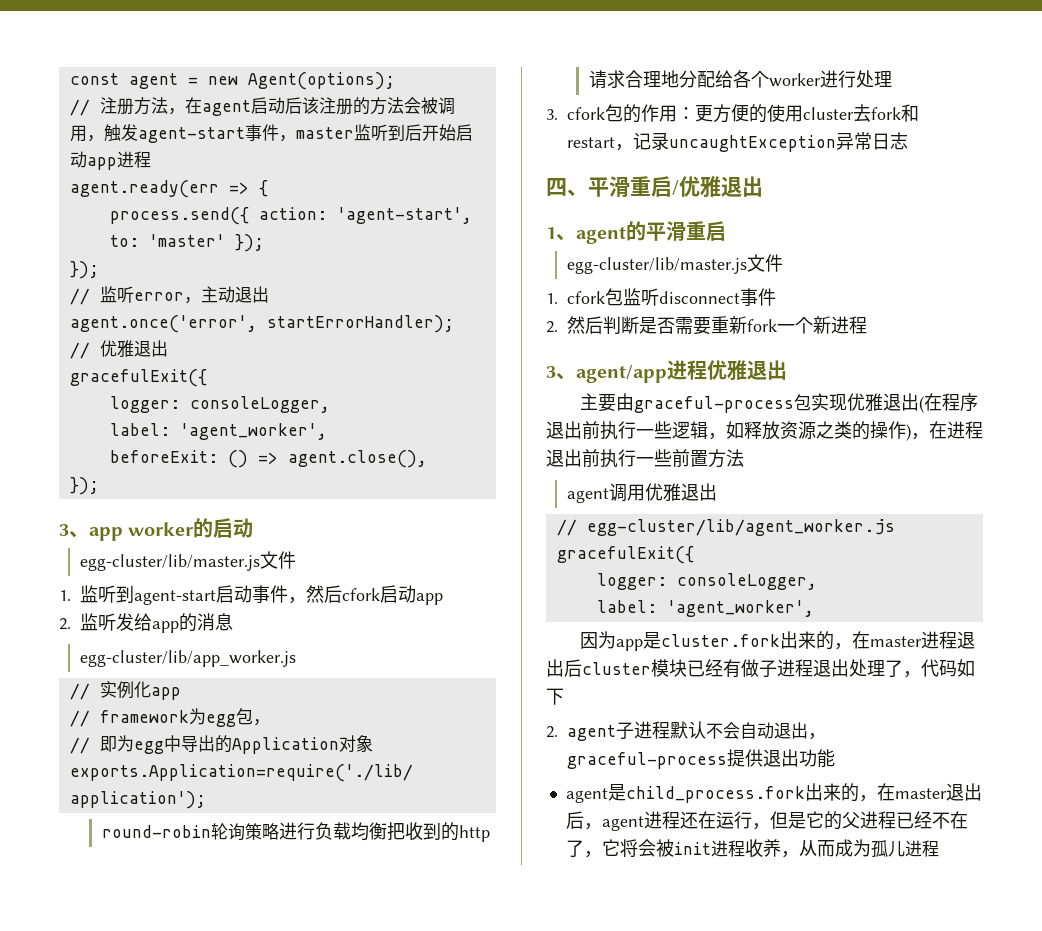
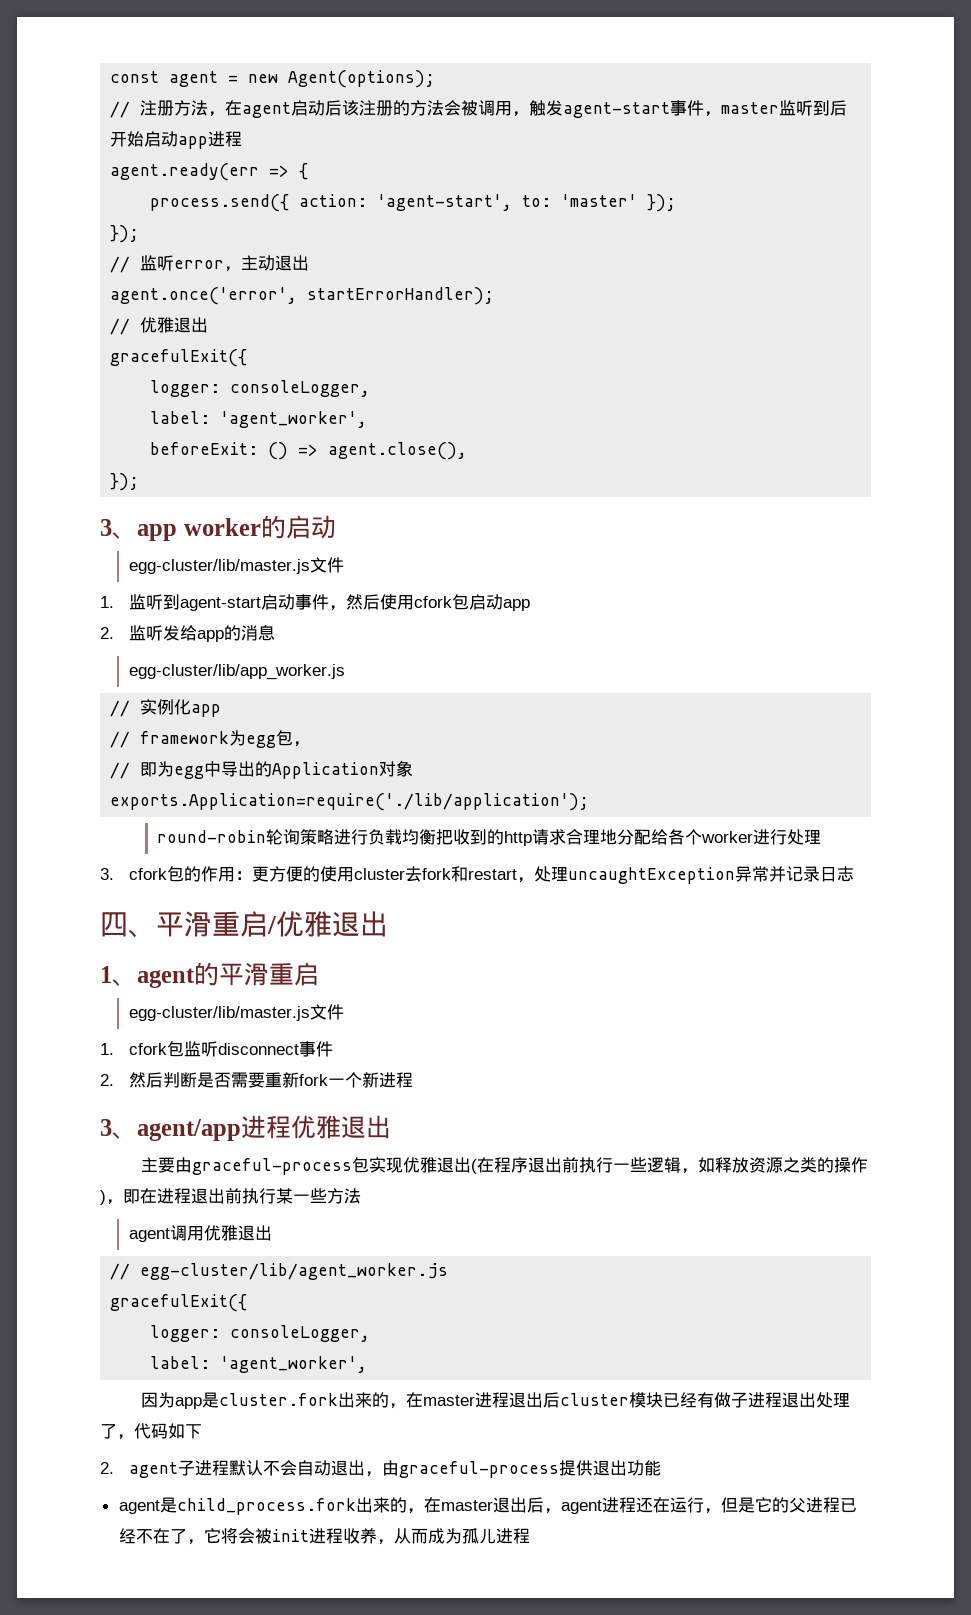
[342,588,381,601] cfork -> [379,594,469,610] 使用cfork包
[633,132,670,150] 记录 -> [533,866,568,882] 处理
(873, 141) none -> [768,866,820,882] 并记录
(929, 436) none -> [123,1189,140,1204] 即
[636,449,708,467] 一些前置 -> [276,1188,327,1204] 某一些
(827, 736) none -> [381,1460,399,1476] 由

